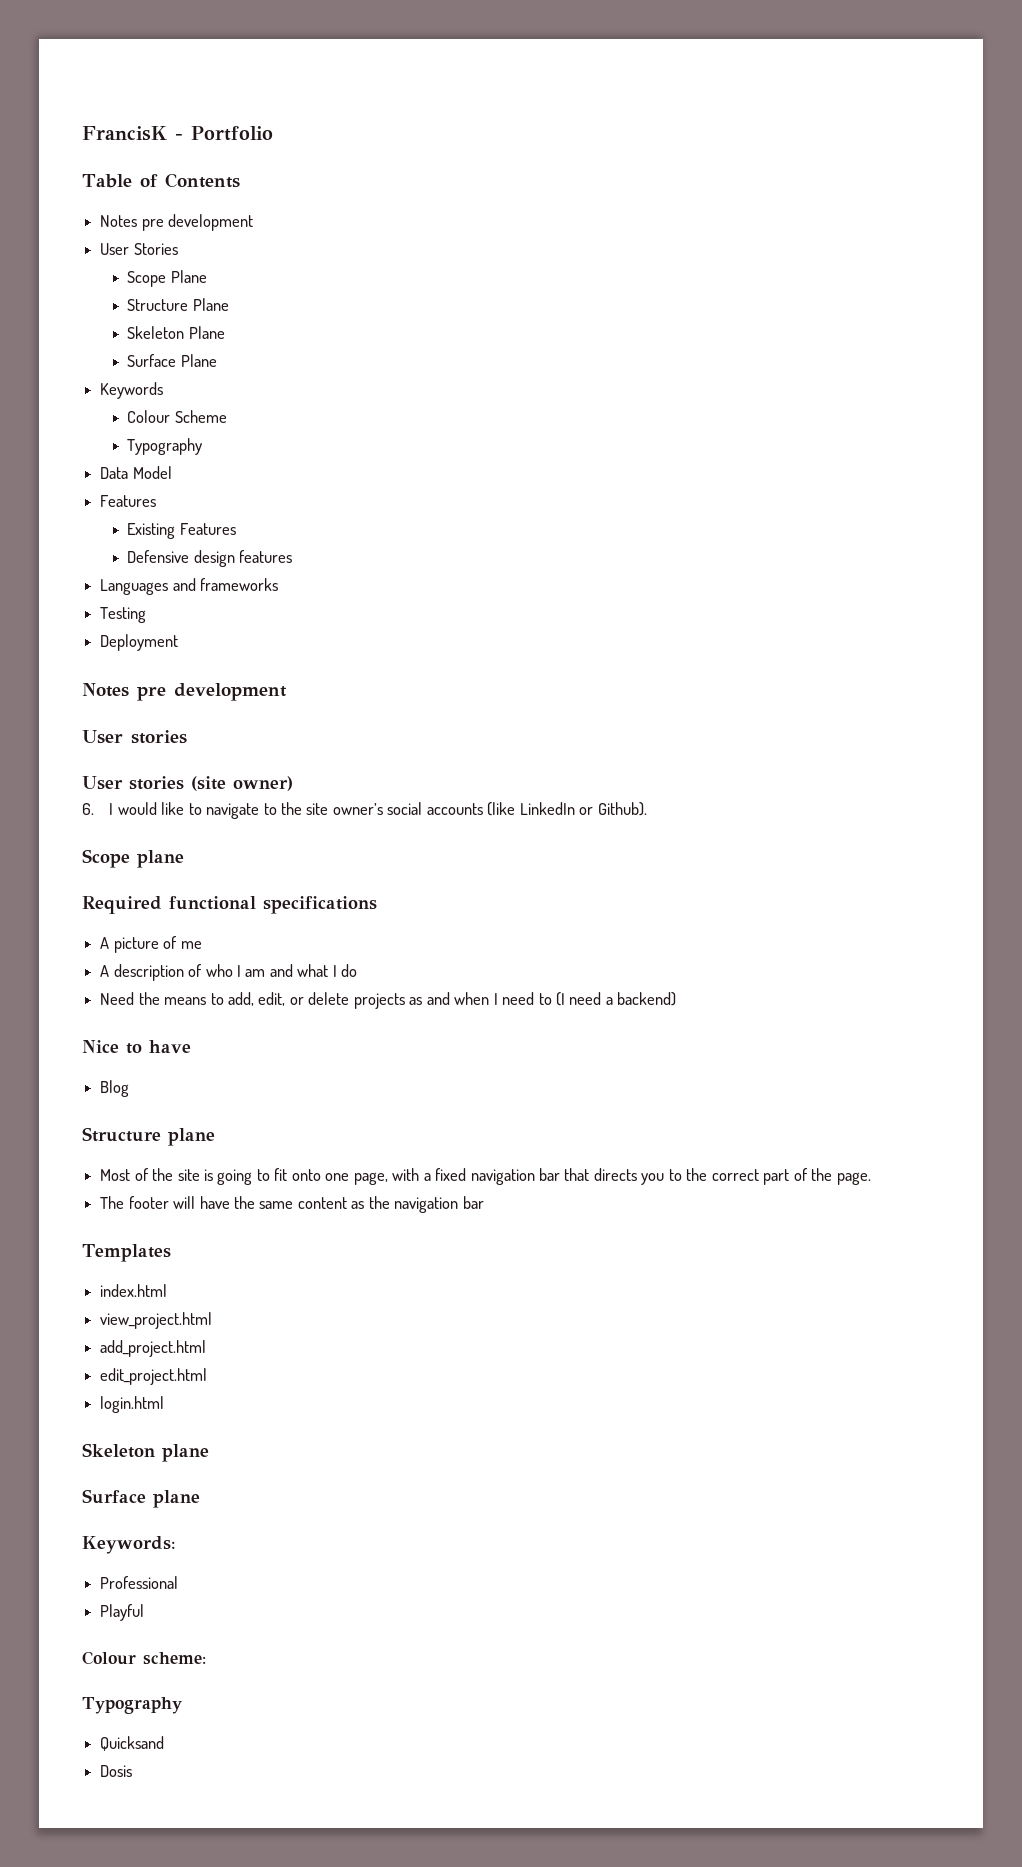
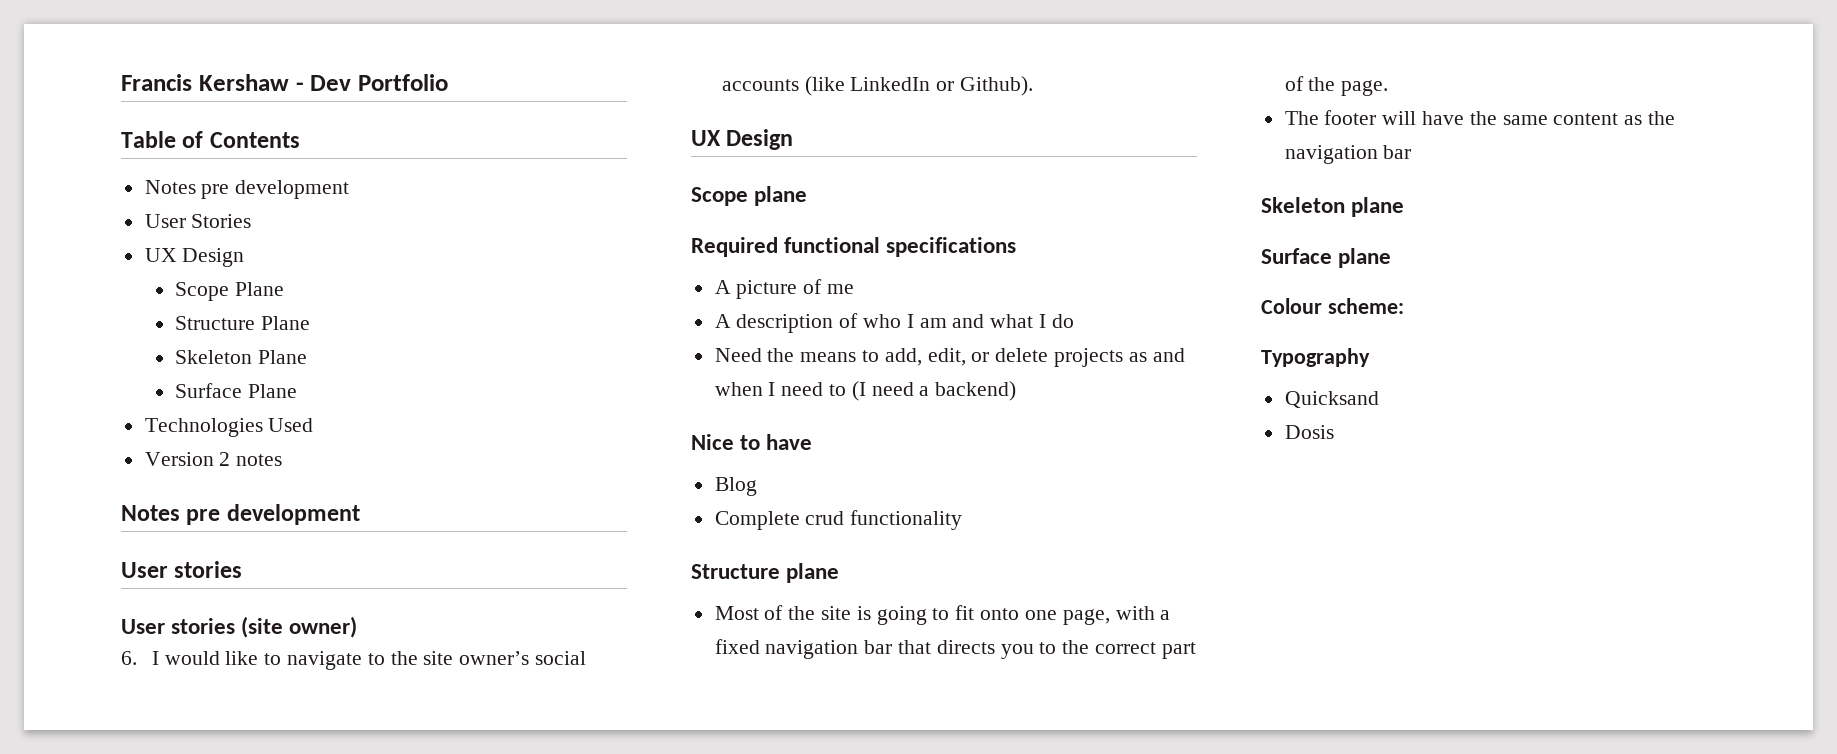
[82,126,183,141] FrancisK - -> [121,74,352,91] Francis Kershaw - Dev
(178, 249) none -> [144,248,245,267] // UX Design
[100,382,164,399] [127,410,227,423] [127,438,203,455] [100,466,172,479] [100,495,157,507] [127,523,236,539] [127,550,293,567] [100,578,279,595] [100,607,147,623] [100,634,179,651] Keywords // Colour Scheme // Typography // Data Model // Features // Existing Features // Defensive design features // Languages and frameworks // Testing // Deployment -> [144,418,314,437] [144,452,283,466] Technologies Used // Version 2 notes
(647, 809) none -> [691,129,794,150] // UX Design
(130, 1088) none -> [714,510,963,530] // Complete crud functionality
[82,1244,171,1262] [100,1284,168,1297] [100,1312,213,1329] [100,1340,207,1357] [100,1368,208,1385] [100,1396,165,1413] // Templates // index.html // view_project.html // add_project.html // edit_project.html // login.html -> (1412, 152) none
[82,1536,176,1554] [100,1576,179,1589] [100,1604,145,1621] // Keywords: // Professional // Playful -> (1392, 258) none

